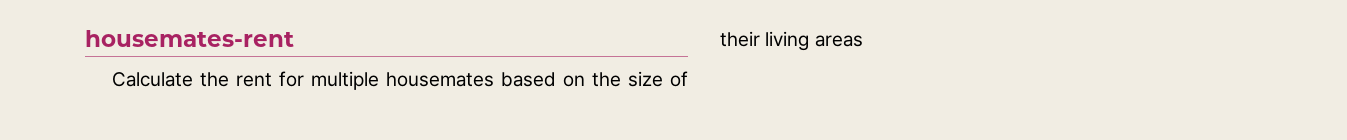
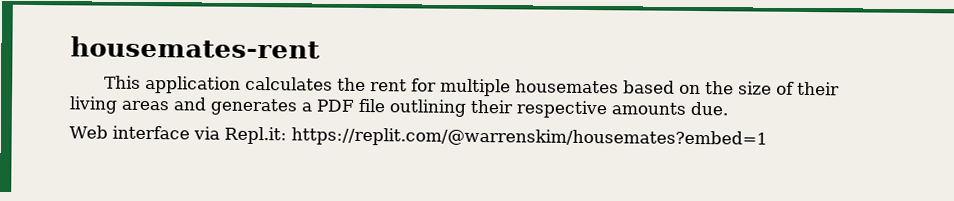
[111,72,193,87] Calculate -> [103,75,333,94] This application calculates
(863, 41) none -> [173,97,728,119] [69,125,768,149] and generates a PDF file outlining their respective amounts due. // Web interface via Repl.it: https://replit.com/@warrenskim/housemates?embed=1

